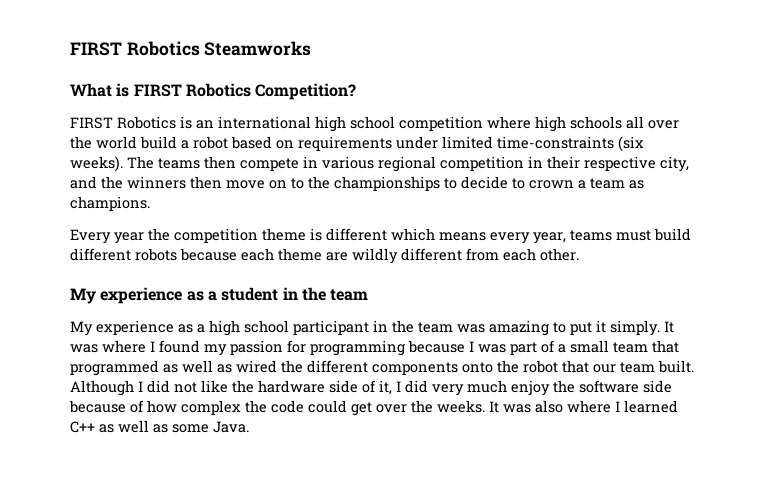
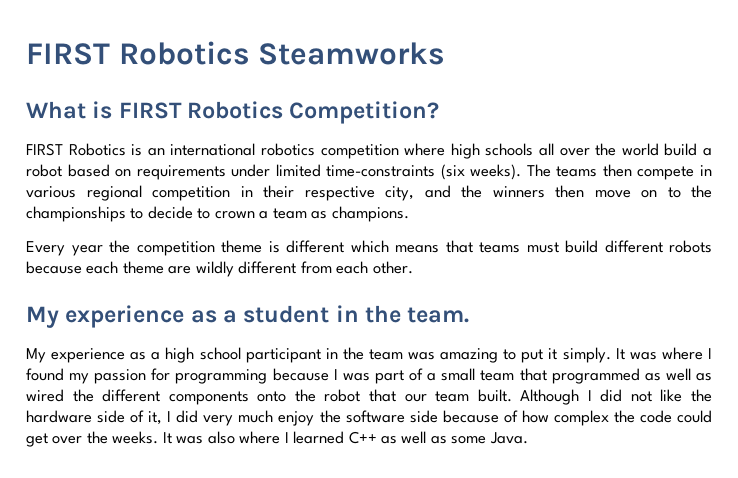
[315,116,395,132] high school -> [261,143,315,156] robotics
[490,232,566,244] every year, -> [445,240,473,253] that
[330,289,369,301] team -> [407,307,470,323] team.

